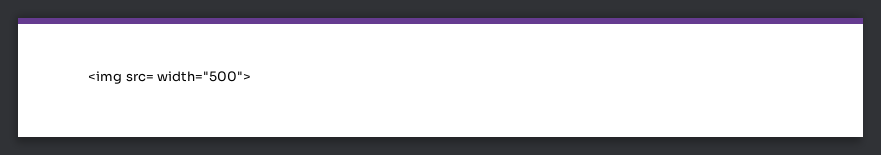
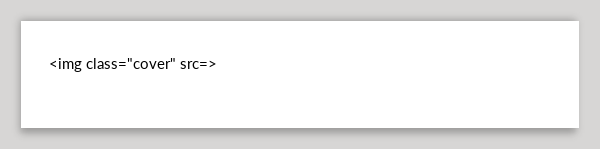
[125,71,252,82] src= width="500"> -> [86,58,217,69] class="cover" src=>

